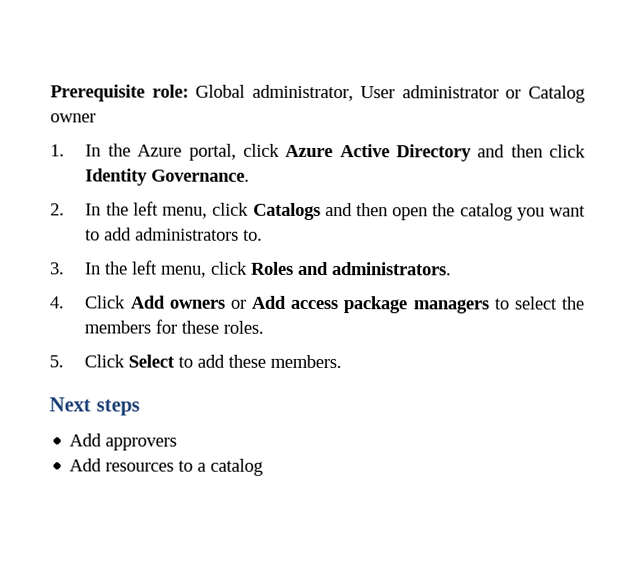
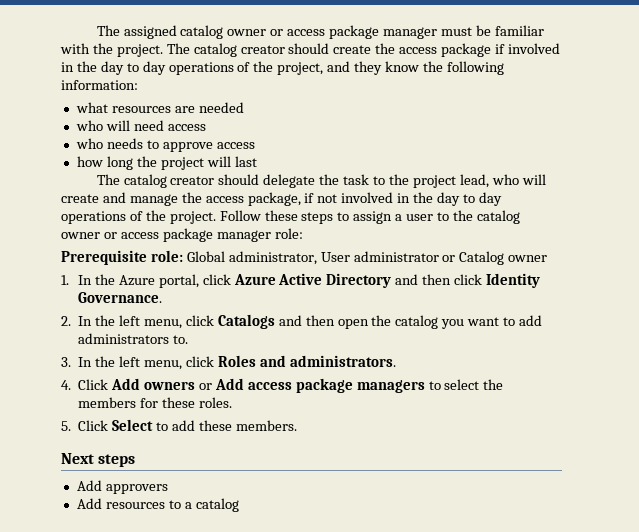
(50, 93) none -> [96,25,544,39] [60,43,560,57] [61,61,504,75] [61,80,138,90] [75,102,244,113] [75,120,206,131] [75,138,255,152] [76,156,257,170] [96,174,546,188] [61,192,502,206] [61,210,520,224] [61,228,303,242] The assigned catalog owner or access package manager must be familiar with the project. The catalog creator should create the access package if involved in the day to day operations of the project, and they know the following information: // what resources are needed // who will need access // who needs to approve access // how long the project will last // The catalog creator should delegate the task to the project lead, who will create and manage the access package, if not involved in the day to day operations of the project. Follow these steps to assign a user to the catalog owner or access package manager role: //

